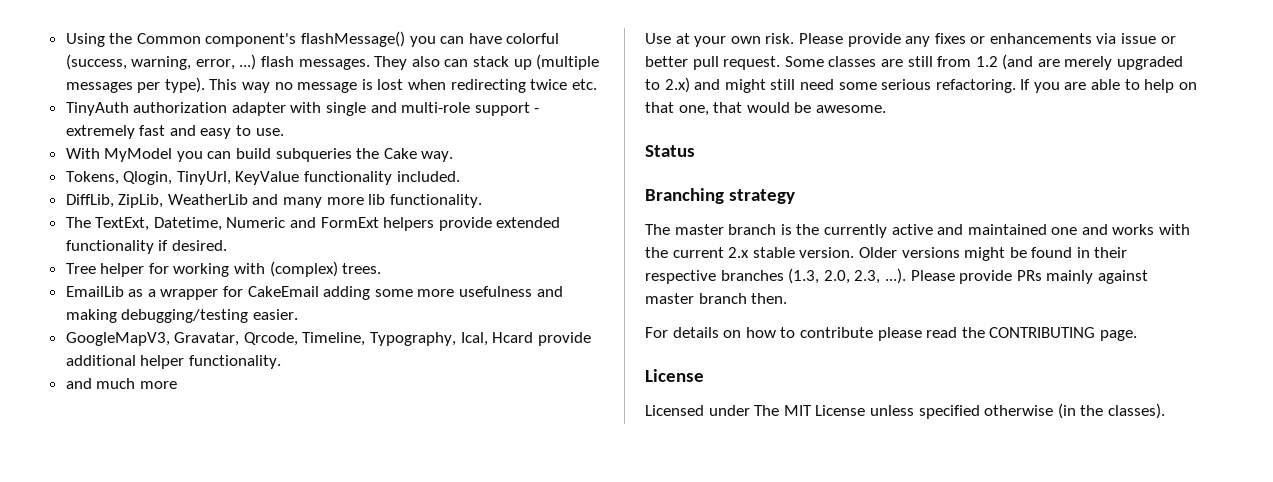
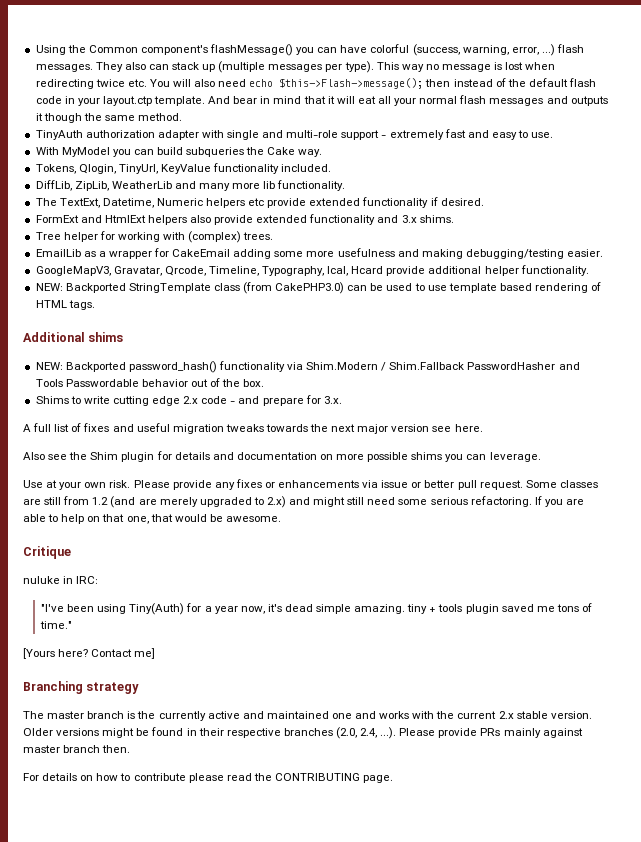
(597, 84) none -> [149,78,597,89] [35,95,608,106] [35,113,183,123] You will also need echo $this->Flash->message(); then instead of the default flash code in your layout.ctp template. And bear in mind that it will eat all your normal flash messages and outputs it though the same method.
[290,217,435,231] and FormExt helpers -> [206,198,265,208] helpers etc
(227, 245) none -> [35,214,454,225] // FormExt and HtmlExt helpers also provide extended functionality and 3.x shims.
[65,378,177,389] and much more -> [35,282,602,294] [35,300,95,310] [23,332,124,342] [35,361,580,373] [35,378,265,387] [35,395,342,406] [23,423,483,434] [23,451,541,462] NEW: Backported StringTemplate class (from CakePHP3.0) can be used to use template based rendering of HTML tags. // Additional shims // NEW: Backported password_hash() functionality via Shim.Modern / Shim.Fallback PasswordHasher and Tools Passwordable behavior out of the box. // Shims to write cutting edge 2.x code - and prepare for 3.x. // A full list of fixes and useful migration tweaks towards the next major version see here. // Also see the Shim plugin for details and documentation on more possible shims you can leverage.
[645,145,695,157] Status -> [23,546,71,559] [23,576,99,584] [41,603,593,615] [40,621,73,629] [23,648,156,659] Critique // nuluke in IRC: // "I've been using Tiny(Auth) for a year now, it's dead simple amazing. tiny + tools plugin saved me tons of time." // [Yours here? Contact me]
[788,268,881,284] (1.3, 2.0, 2.3, -> [335,727,378,739] (2.0, 2.4,
[645,369,704,382] [645,403,1165,419] // License // Licensed under The MIT License unless specified otherwise (in the classes). -> (394, 779) none

